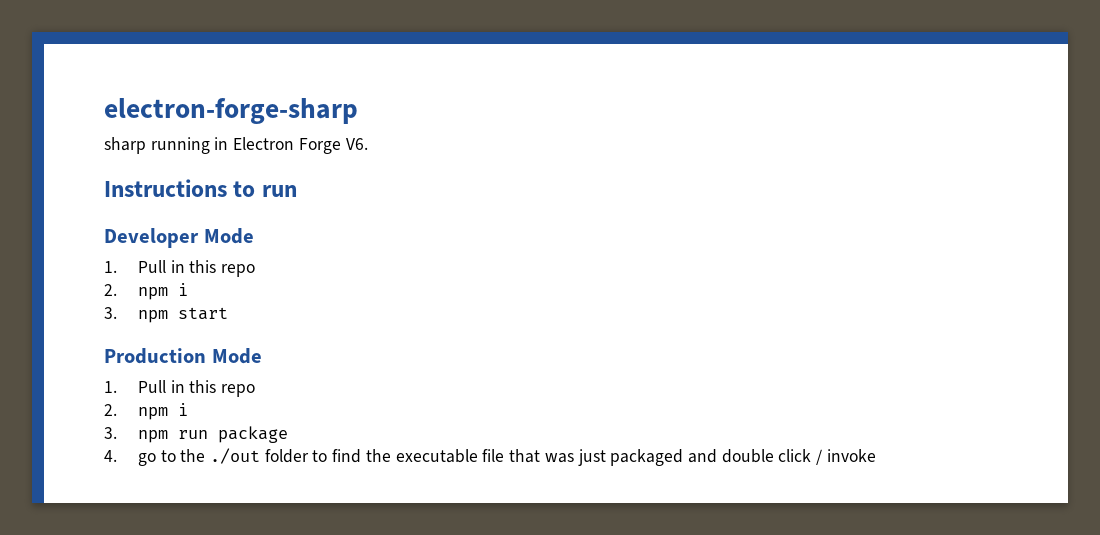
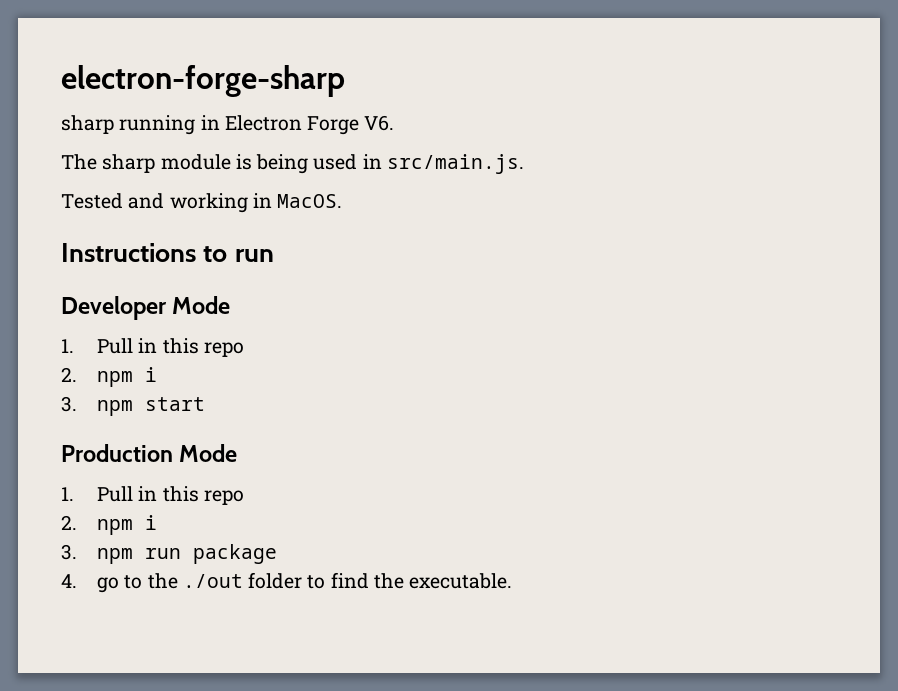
(368, 144) none -> [61,154,524,174] [61,193,343,213] // The sharp module is being used in src/main.js. // Tested and working in MacOS.
[395,449,876,466] executable file that was just packaged and double click / invoke -> [409,573,513,589] executable.

